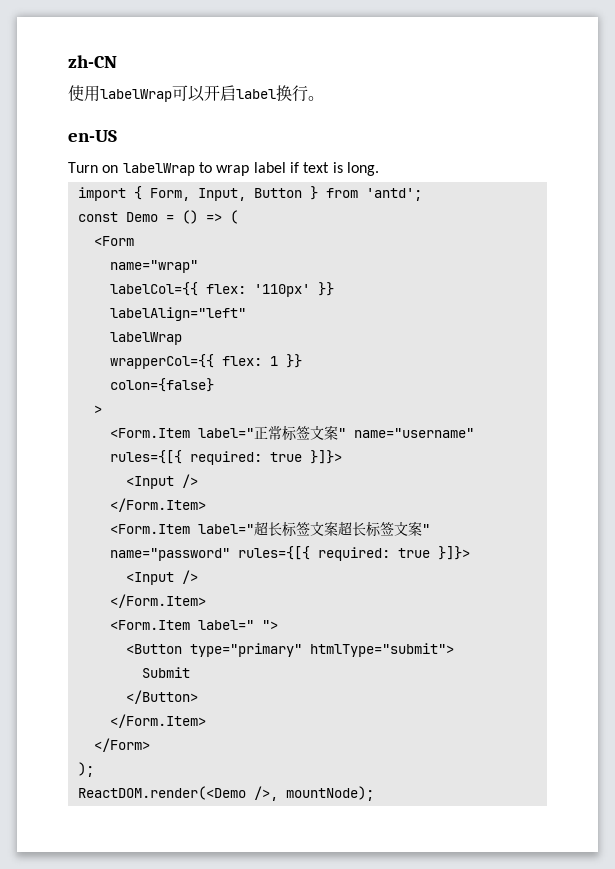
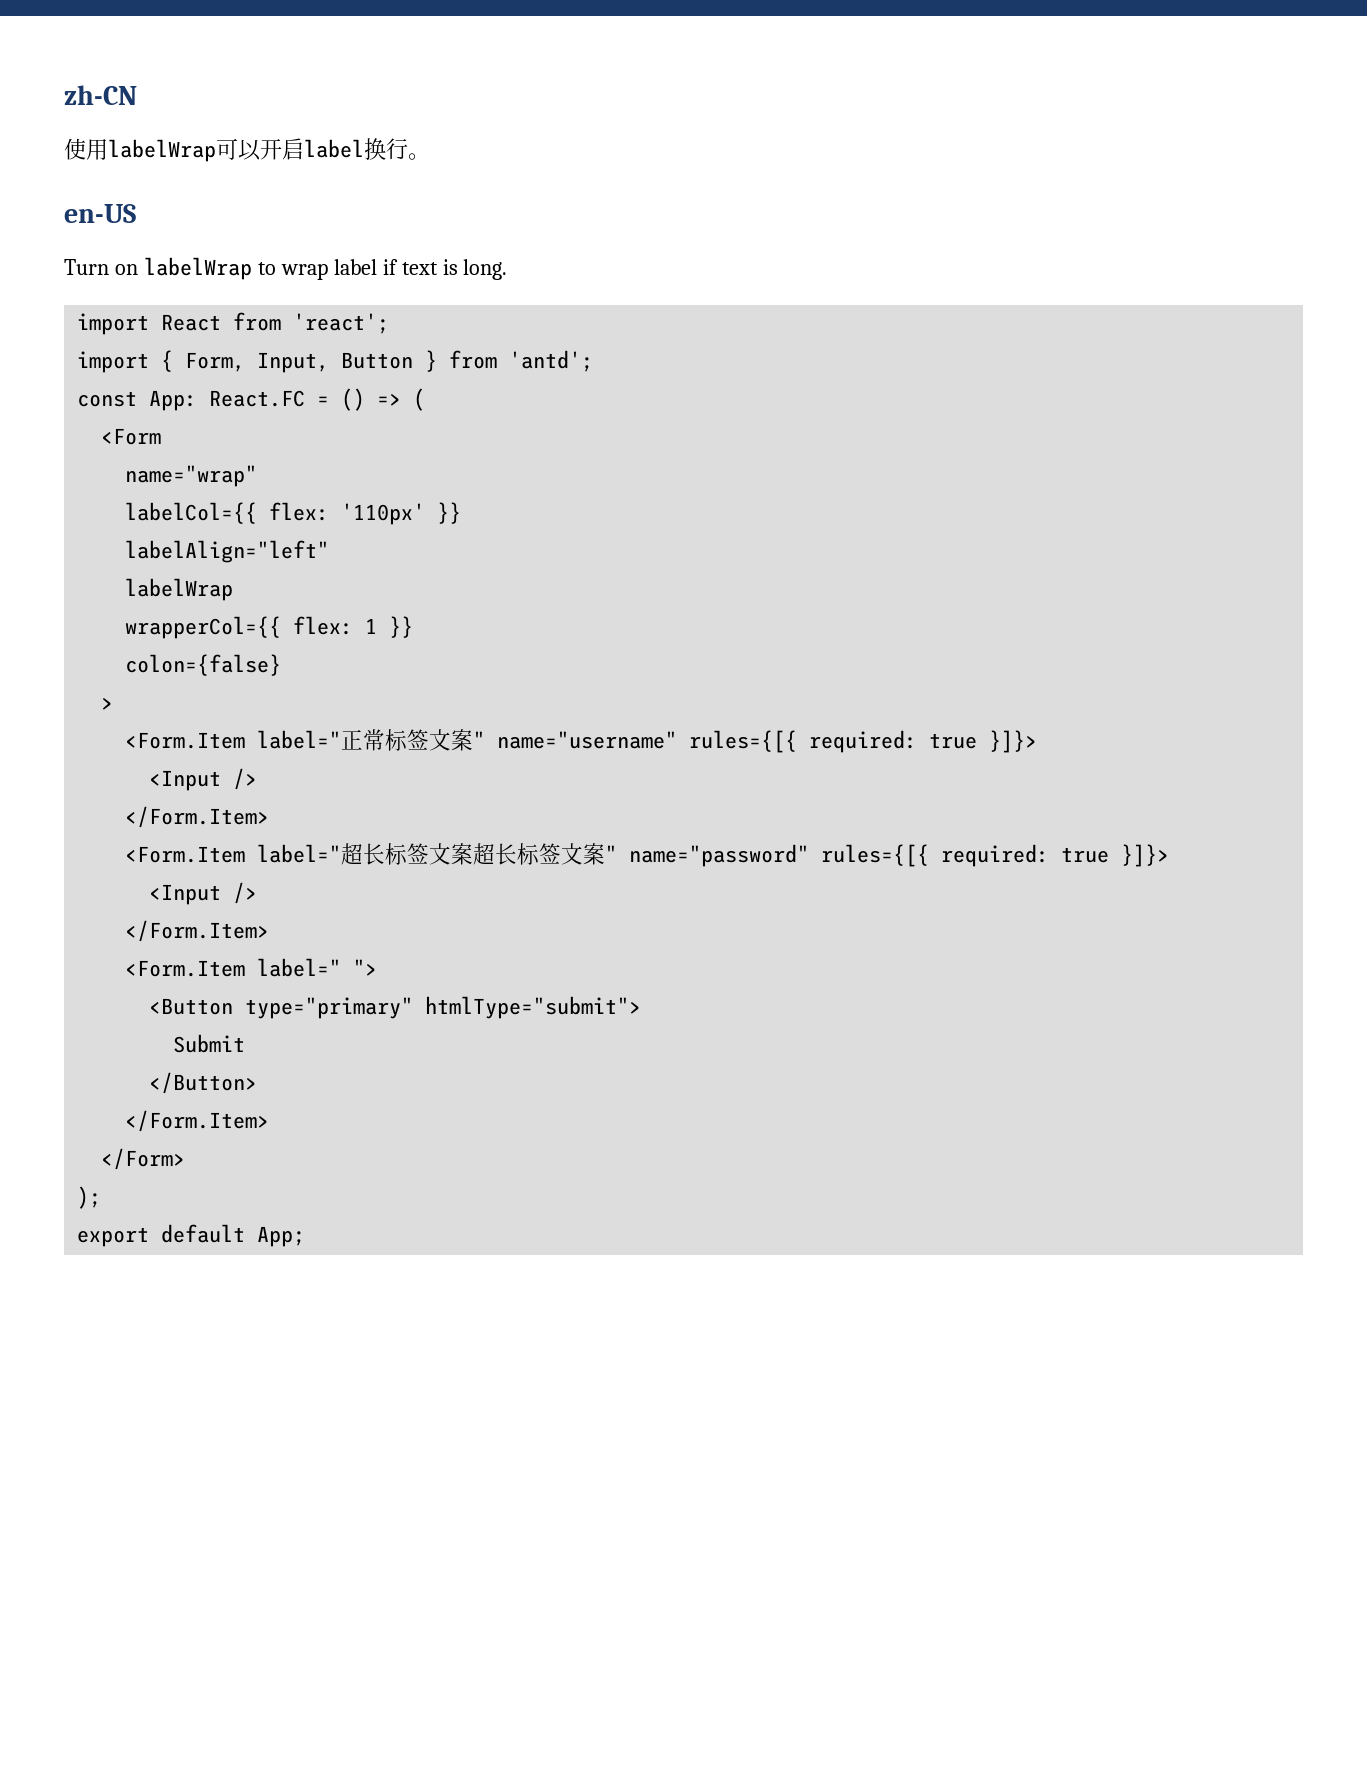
(379, 169) none -> [77,312,390,335] // import React from 'react';
[125,212,158,222] Demo -> [149,390,306,411] App: React.FC
[77,786,374,801] ReactDOM.render(<Demo />, mountNode); -> [77,1224,306,1247] export default App;

